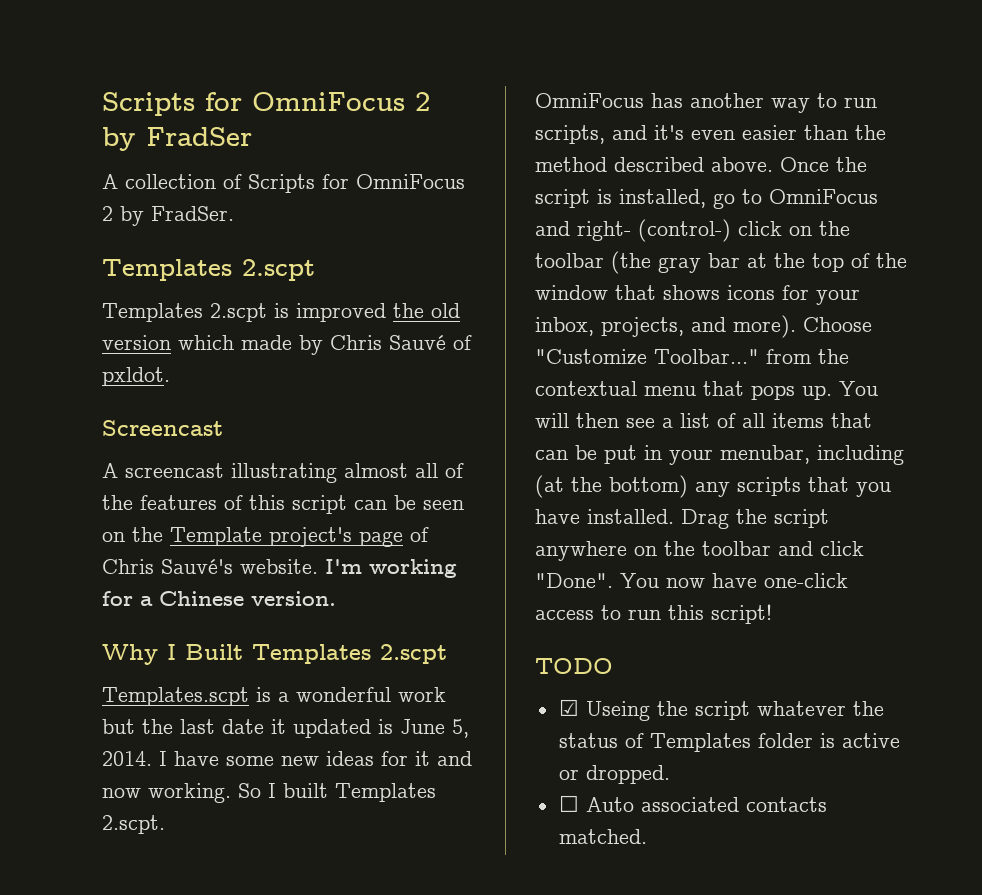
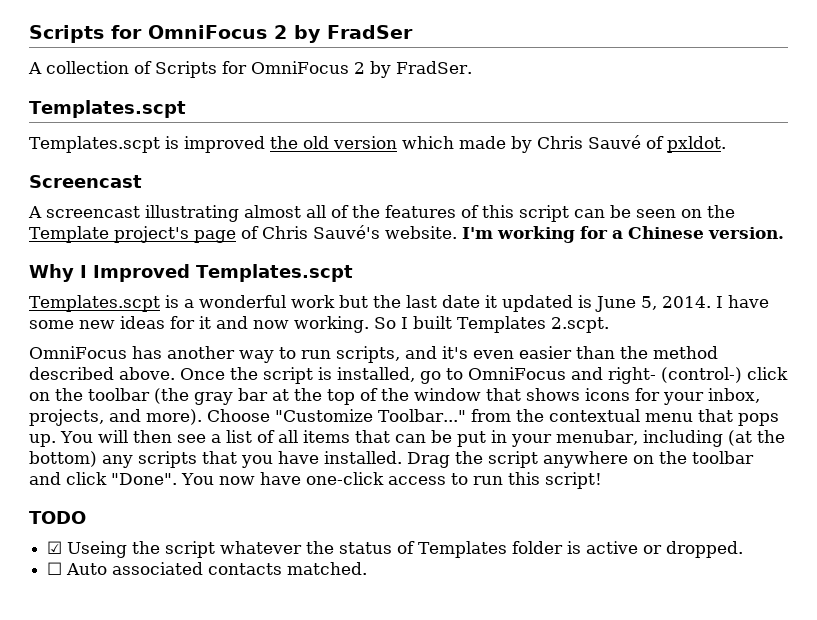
[102,259,315,281] [102,303,267,322] Templates 2.scpt // Templates 2.scpt -> [29,100,186,118] [29,136,160,153] Templates.scpt // Templates.scpt
[185,644,447,664] Built Templates 2.scpt -> [93,264,353,282] Improved Templates.scpt

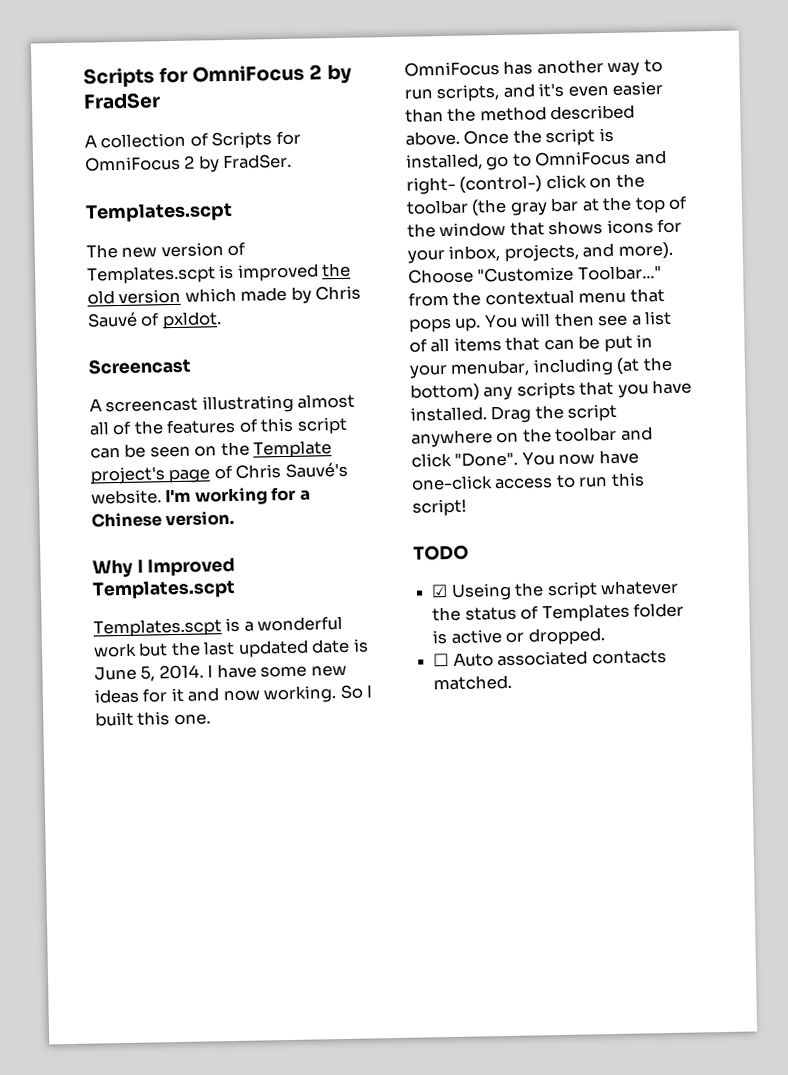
(186, 109) none -> [86,241,247,259] The new version of
[441,295,573,312] date it updated -> [237,638,351,658] updated date
[457,316,609,333] Templates 2.scpt. -> [137,711,211,726] this one.

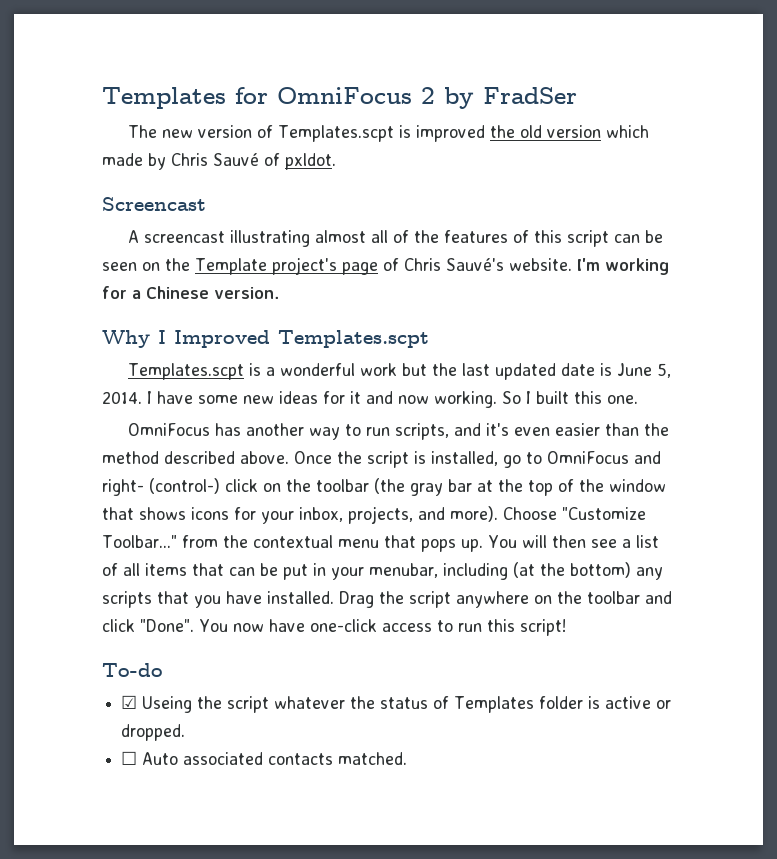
[83,67,155,88] Scripts -> [102,87,226,109] Templates
[84,130,301,150] [84,153,293,173] [85,201,233,223] // A collection of Scripts for OmniFocus 2 by FradSer. // Templates.scpt -> (577, 95) none
[413,544,469,561] TODO -> [102,663,163,677] To-do

